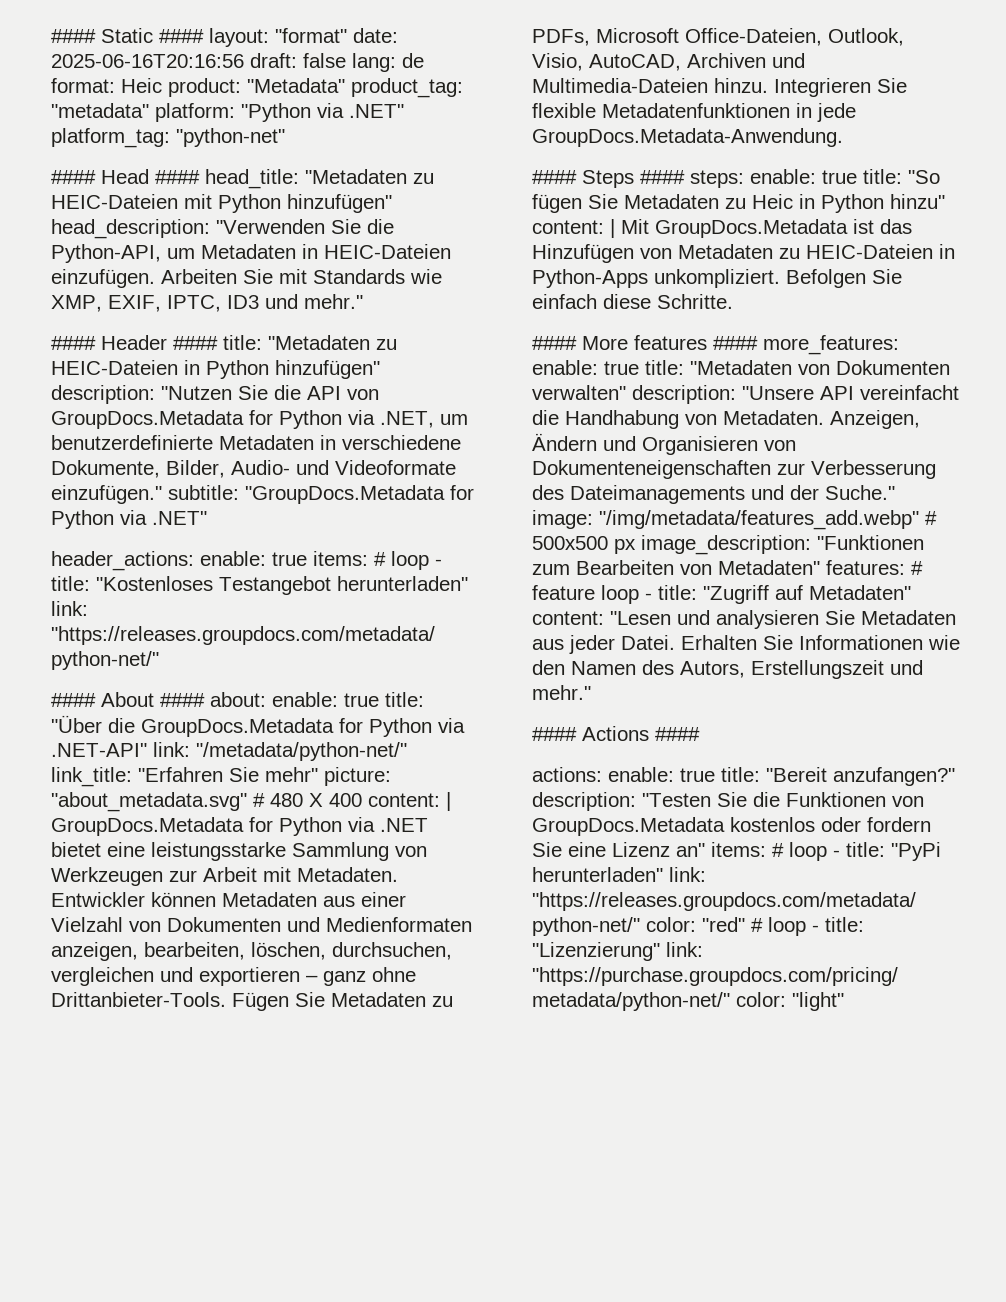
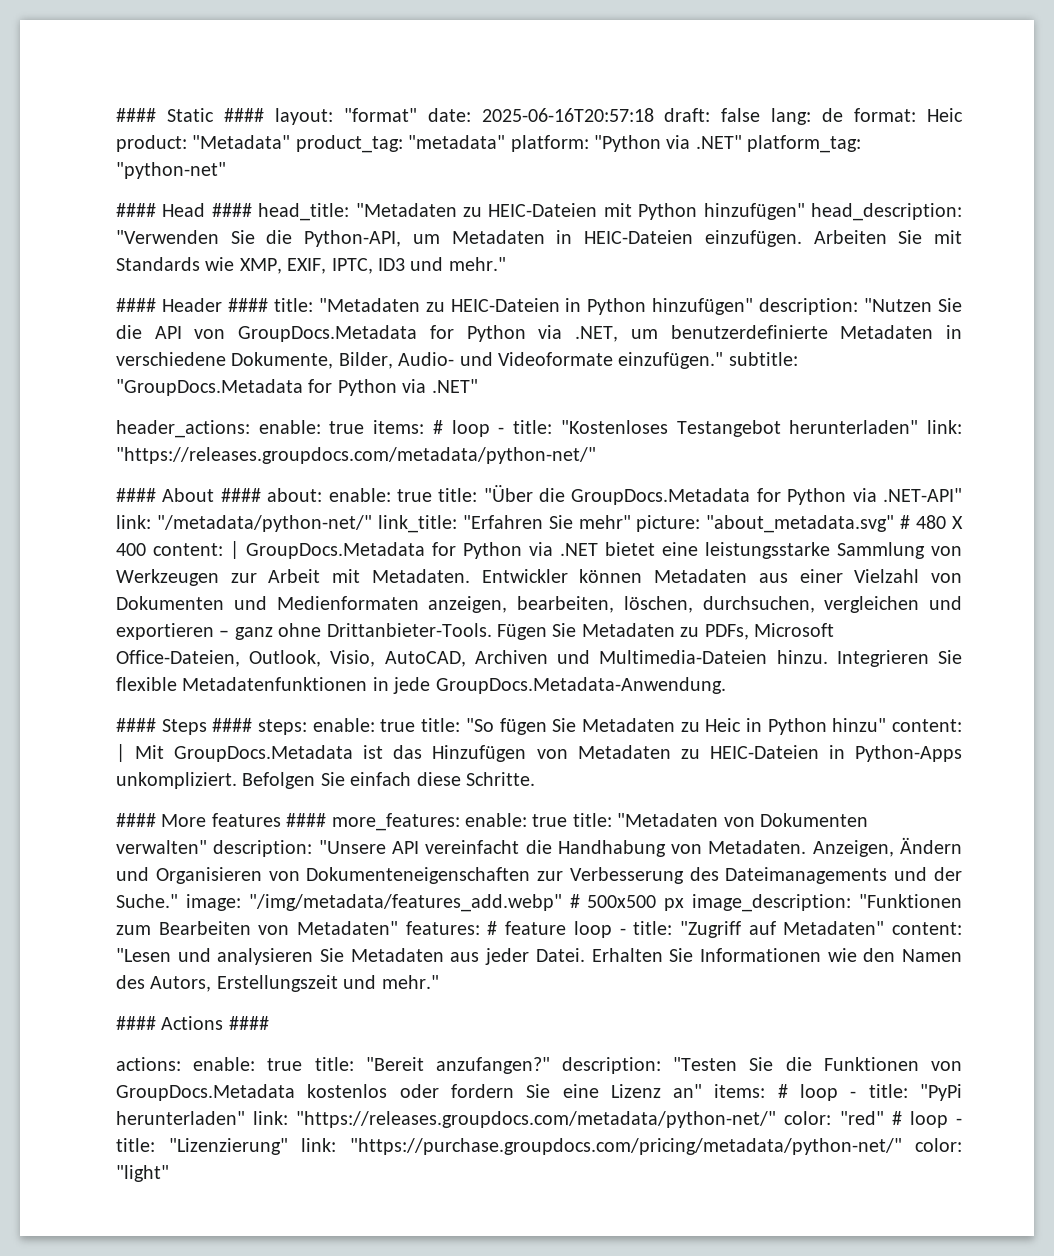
[51,54,244,68] 2025-06-16T20:16:56 -> [481,108,654,122] 2025-06-16T20:57:18

